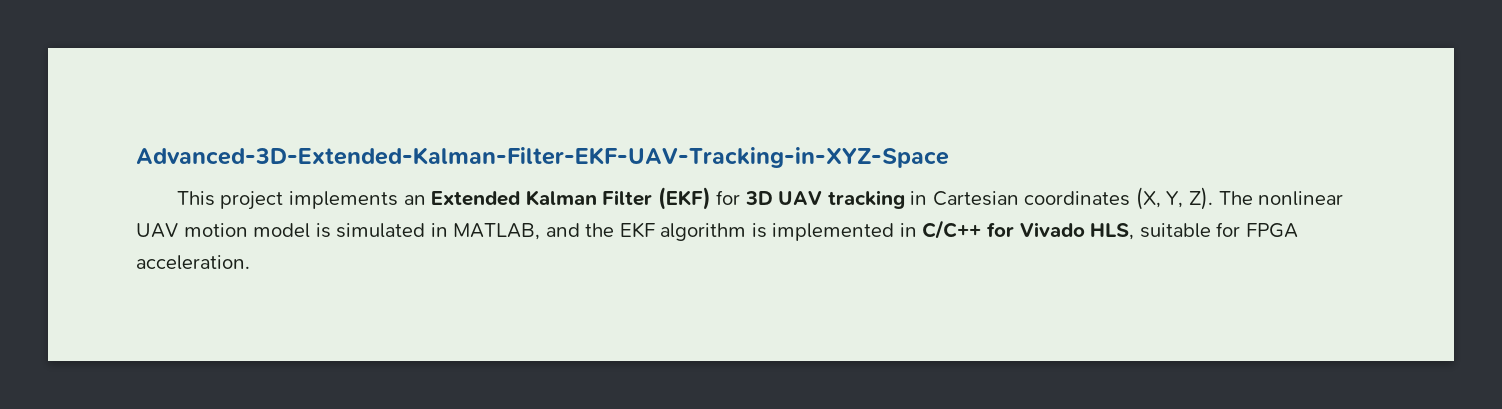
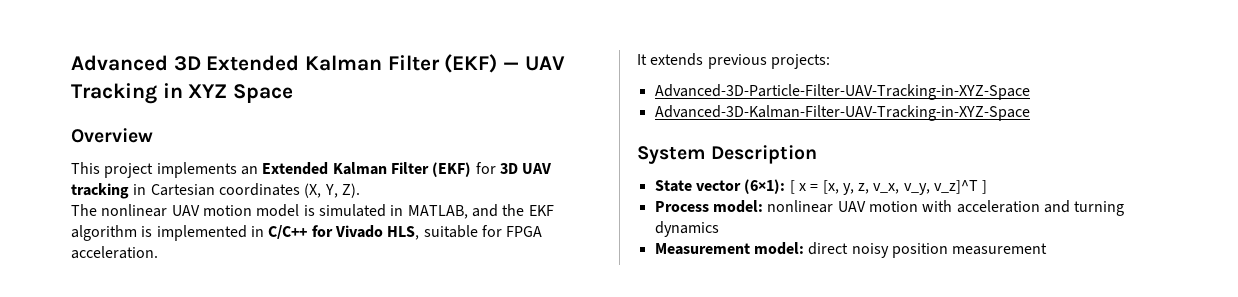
[136,147,949,168] Advanced-3D-Extended-Kalman-Filter-EKF-UAV-Tracking-in-XYZ-Space -> [71,54,565,73] [71,83,294,104] [71,128,153,143] Advanced 3D Extended Kalman Filter (EKF) — UAV Tracking in XYZ Space // Overview
(1213, 198) none -> (360, 190) //
(250, 262) none -> [637,53,830,69] [654,84,1030,100] [654,105,1030,121] [637,145,818,164] [654,179,988,195] [654,200,1125,216] [654,221,719,237] [654,242,1048,258] // It extends previous projects: // Advanced-3D-Particle-Filter-UAV-Tracking-in-XYZ-Space // Advanced-3D-Kalman-Filter-UAV-Tracking-in-XYZ-Space // System Description // State vector (6×1): [ x = [x, y, z, v_x, v_y, v_z]^T ] // Process model: nonlinear UAV motion with acceleration and turning dynamics // Measurement model: direct noisy position measurement

